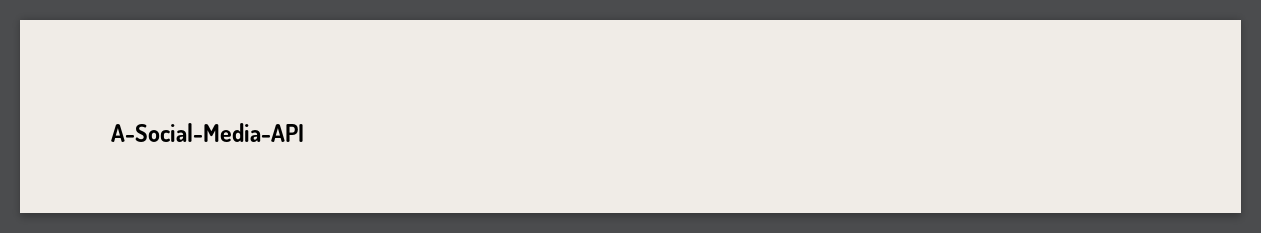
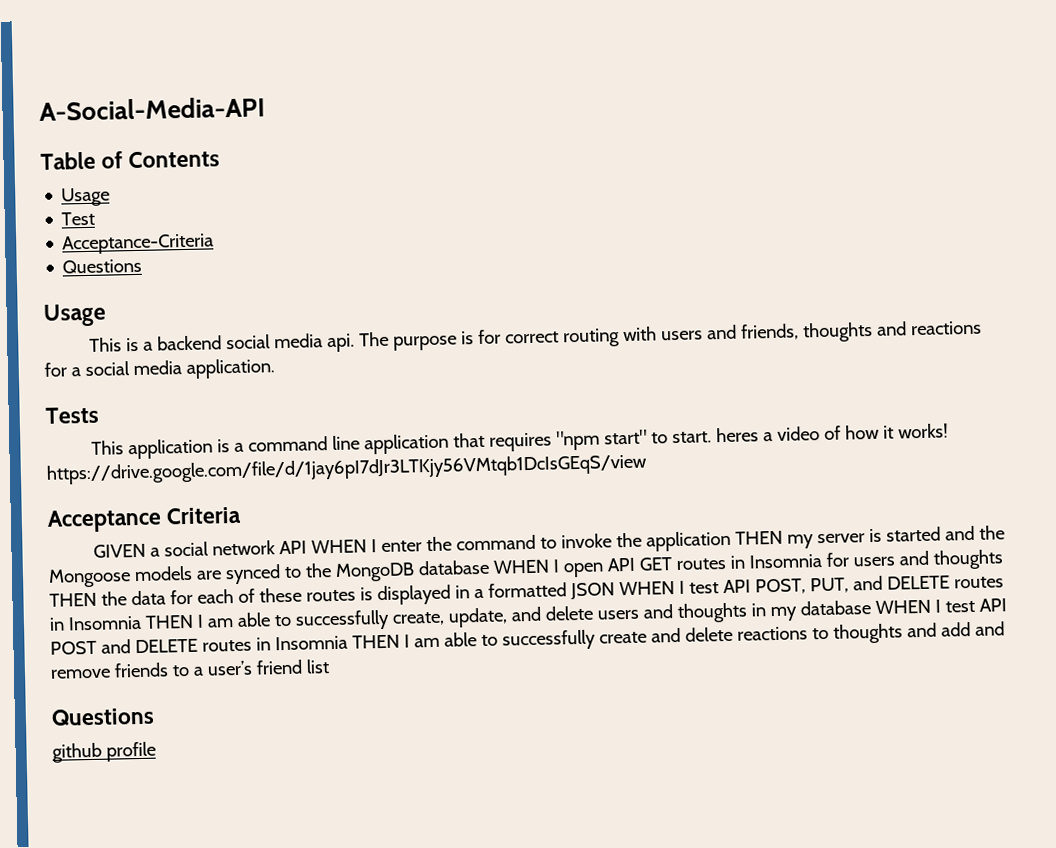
(304, 132) none -> [40,150,221,170] [61,187,111,207] [61,211,96,226] [62,233,215,255] [62,258,143,274] [43,303,106,327] [89,320,983,353] [44,358,275,379] [45,406,99,424] [91,423,949,460] [46,453,648,485] [47,506,242,533] [93,525,1006,558] [48,549,1004,588] [49,575,1004,607] [49,598,1007,631] [50,621,1005,655] [50,659,330,679] [51,707,155,726] [52,741,156,763] // Table of Contents // Usage // Test // Acceptance-Criteria // Questions // Usage // This is a backend social media api. The purpose is for correct routing with users and friends, thoughts and reactions for a social media application. // Tests // This application is a command line application that requires "npm start" to start. heres a video of how it works! https://drive.google.com/file/d/1jay6pI7dJr3LTKjy56VMtqb1DcIsGEqS/view // Acceptance Criteria // GIVEN a social network API WHEN I enter the command to invoke the application THEN my server is started and the Mongoose models are synced to the MongoDB database WHEN I open API GET routes in Insomnia for users and thoughts THEN the data for each of these routes is displayed in a formatted JSON WHEN I test API POST, PUT, and DELETE routes in Insomnia THEN I am able to successfully create, update, and delete users and thoughts in my database WHEN I test API POST and DELETE routes in Insomnia THEN I am able to successfully create and delete reactions to thoughts and add and remove friends to a user’s friend list // Questions // github profile

